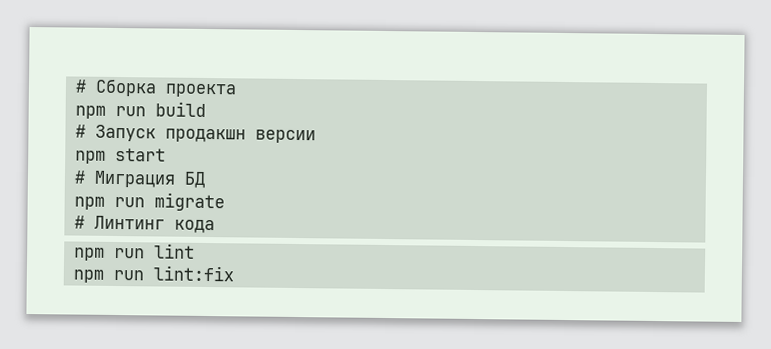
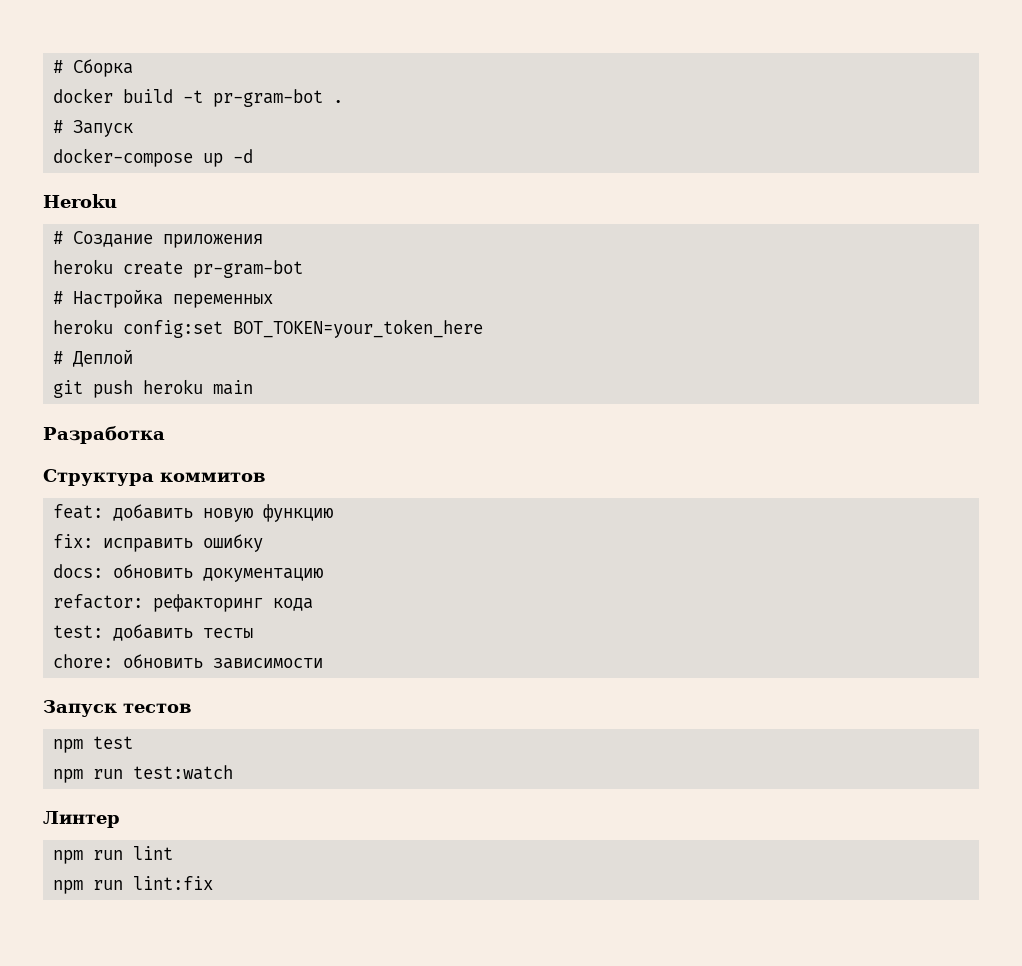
[164,83,236,98] [74,101,206,119] [74,124,316,144] [74,147,166,164] [73,170,206,188] [73,192,225,212] [73,215,215,234] проекта // npm run build // # Запуск продакшн версии // npm start // # Миграция БД // npm run migrate // # Линтинг кода -> [52,88,343,107] [52,120,133,137] [52,148,253,167] [43,194,117,208] [52,231,263,248] [52,259,303,278] [52,289,273,308] [52,319,483,338] [52,349,133,367] [52,379,253,398] [43,426,165,444] [43,469,266,486] [52,504,333,522] [52,534,263,552] [52,564,323,582] [52,594,313,612] [52,624,253,641] [52,654,323,669] [43,700,192,717] [52,736,133,753] [52,765,233,783] [43,811,120,828] // docker build -t pr-gram-bot . // # Запуск // docker-compose up -d // Heroku // # Создание приложения // heroku create pr-gram-bot // # Настройка переменных // heroku config:set BOT_TOKEN=your_token_here // # Деплой // git push heroku main // Разработка // Структура коммитов // feat: добавить новую функцию // fix: исправить ошибку // docs: обновить документацию // refactor: рефакторинг кода // test: добавить тесты // chore: обновить зависимости // Запуск тестов // npm test // npm run test:watch // Линтер

